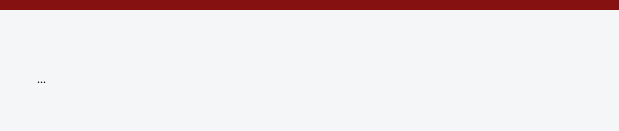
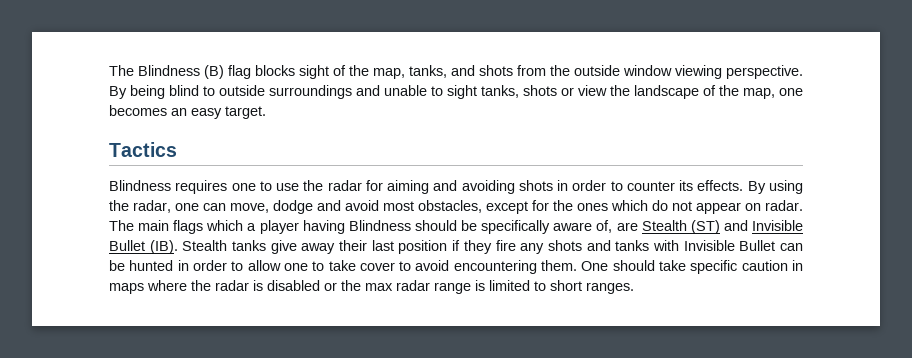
[37,81,46,83] ... -> [109,65,803,79] [109,85,803,99] [109,105,266,119] [109,142,177,157] [109,180,803,194] [109,200,803,214] [109,220,804,234] [109,240,803,254] [109,260,803,274] [109,280,634,294] The Blindness (B) flag blocks sight of the map, tanks, and shots from the outside window viewing perspective. By being blind to outside surroundings and unable to sight tanks, shots or view the landscape of the map, one becomes an easy target. // Tactics // Blindness requires one to use the radar for aiming and avoiding shots in order to counter its effects. By using the radar, one can move, dodge and avoid most obstacles, except for the ones which do not appear on radar. The main flags which a player having Blindness should be specifically aware of, are Stealth (ST) and Invisible Bullet (IB). Stealth tanks give away their last position if they fire any shots and tanks with Invisible Bullet can be hunted in order to allow one to take cover to avoid encountering them. One should take specific caution in maps where the radar is disabled or the max radar range is limited to short ranges.

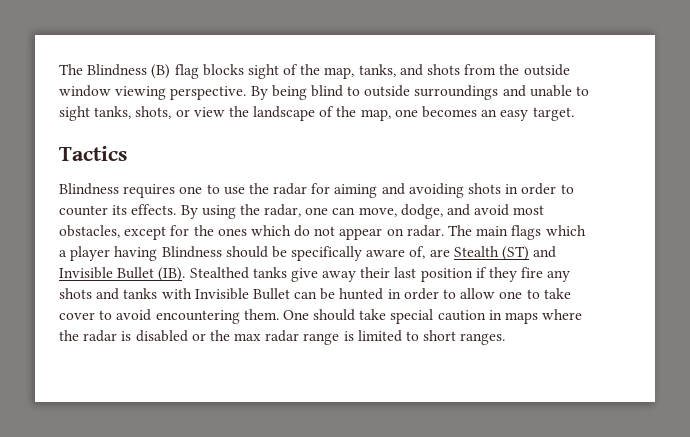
[523,85,557,96] shots -> [135,106,172,119] shots,
[273,200,313,214] dodge -> [400,204,443,219] dodge,
[182,240,228,251] Stealth -> [189,267,249,279] Stealthed
[690,260,738,274] specific -> [390,309,434,324] special

